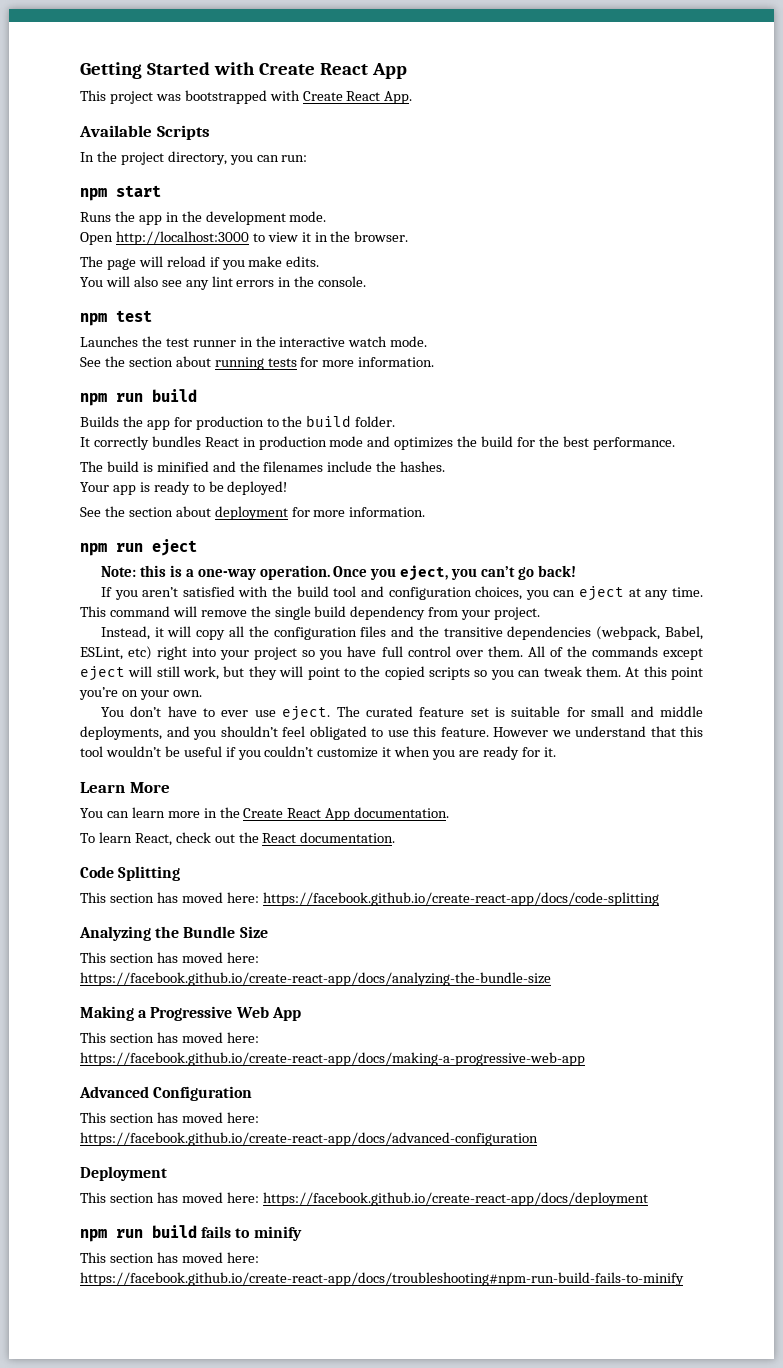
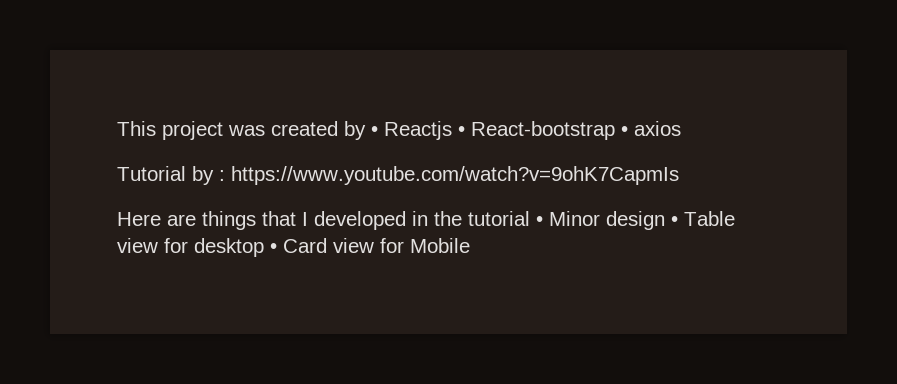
[80,62,407,79] [80,90,413,104] [79,125,210,140] [80,151,308,165] [80,185,161,201] [80,211,327,225] [80,231,409,245] [80,256,320,270] [80,276,367,290] [80,310,152,326] [80,336,428,347] [80,356,435,370] [80,389,197,406] [80,415,396,430] [80,436,675,450] [80,461,446,472] [80,481,288,495] [80,506,426,520] [80,539,197,556] [100,565,576,581] [100,586,703,601] [80,606,541,620] [100,626,703,640] [80,646,703,660] [80,666,703,681] [79,687,202,700] [100,706,704,721] [80,726,703,740] [80,746,556,760] [80,782,170,793] [80,807,450,821] [80,832,396,846] [80,866,181,881] [80,892,659,906] [79,926,268,941] [80,952,259,963] [80,972,551,986] [80,1006,301,1021] [80,1032,259,1043] [80,1052,585,1066] [79,1086,253,1101] [80,1112,259,1123] [80,1132,538,1146] [80,1166,167,1181] [80,1192,648,1206] [80,1225,302,1242] [80,1252,259,1263] [80,1272,684,1286] Getting Started with Create React App // This project was bootstrapped with Create React App. // Available Scripts // In the project directory, you can run: // npm start // Runs the app in the development mode. // Open http://localhost:3000 to view it in the browser. // The page will reload if you make edits. // You will also see any lint errors in the console. // npm test // Launches the test runner in the interactive watch mode. // See the section about running tests for more information. // npm run build // Builds the app for production to the build folder. // It correctly bundles React in production mode and optimizes the build for the best performance. // The build is minified and the filenames include the hashes. // Your app is ready to be deployed! // See the section about deployment for more information. // npm run eject // Note: this is a one-way operation. Once you eject, you can’t go back! // If you aren’t satisfied with the build tool and configuration choices, you can eject at any time. This command will remove the single build dependency from your project. // Instead, it will copy all the configuration files and the transitive dependencies (webpack, Babel, ESLint, etc) right into your project so you have full control over them. All of the commands except eject will still work, but they will point to the copied scripts so you can tweak them. At this point you’re on your own. // You don’t have to ever use eject. The curated feature set is suitable for small and middle deployments, and you shouldn’t feel obligated to use this feature. However we understand that this tool wouldn’t be useful if you couldn’t customize it when you are ready for it. // Learn More // You can learn more in the Create React App documentation. // To learn React, check out the React documentation. // Code Splitting // This section has moved here: https://facebook.github.io/create-react-app/docs/code-splitting // Analyzing the Bundle Size // This section has moved here: https://facebook.github.io/create-react-app/docs/analyzing-the-bundle-size // Making a Progressive Web App // This section has moved here: https://facebook.github.io/create-react-app/docs/making-a-progressive-web-app // Advanced Configuration // This section has moved here: https://facebook.github.io/create-react-app/docs/advanced-configuration // Deployment // This section has moved here: https://facebook.github.io/create-react-app/docs/deployment // npm run build fails to minify // This section has moved here: https://facebook.github.io/create-react-app/docs/troubleshooting#npm-run-build-fails-to-minify -> [117,121,681,140] [117,166,679,185] [117,211,735,230] [117,238,470,257] This project was created by • Reactjs • React-bootstrap • axios // Tutorial by : https://www.youtube.com/watch?v=9ohK7CapmIs // Here are things that I developed in the tutorial • Minor design • Table view for desktop • Card view for Mobile

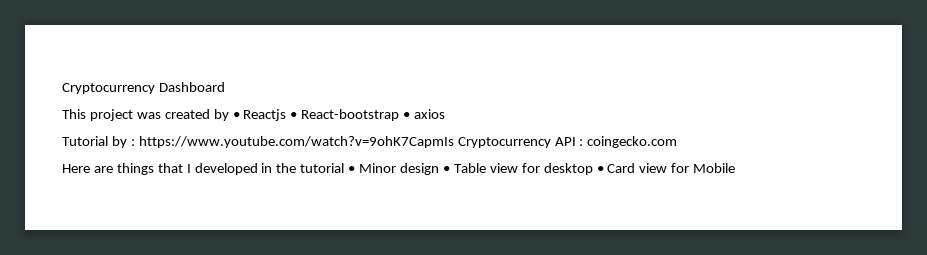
(117, 128) none -> [62,82,225,94] Cryptocurrency Dashboard //
(679, 175) none -> [457,136,678,148] Cryptocurrency API : coingecko.com

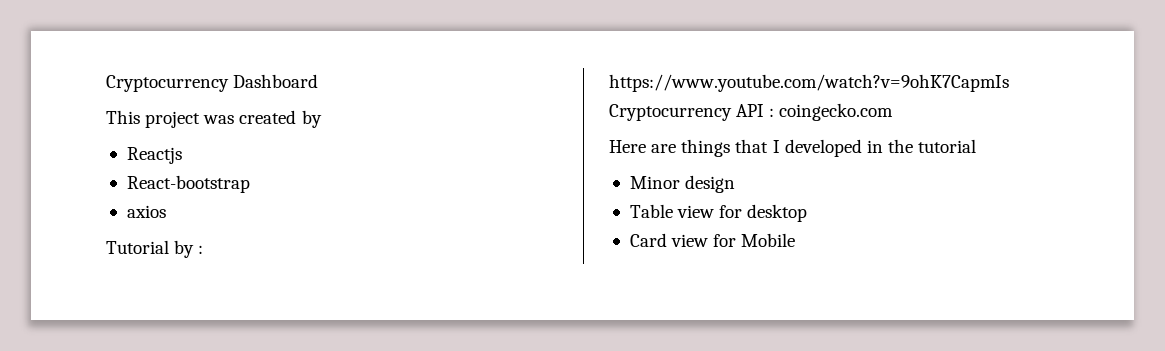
[232,112,240,119] • -> (322, 119) //
[290,112,298,119] • -> (182, 155) //
[403,112,411,119] • -> (250, 184) //
[348,166,356,173] • -> (977, 146) //
[442,166,450,173] • -> (736, 184) //
[596,166,604,173] • -> (808, 213) //

